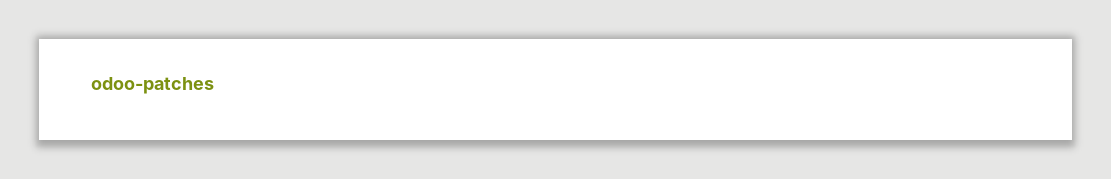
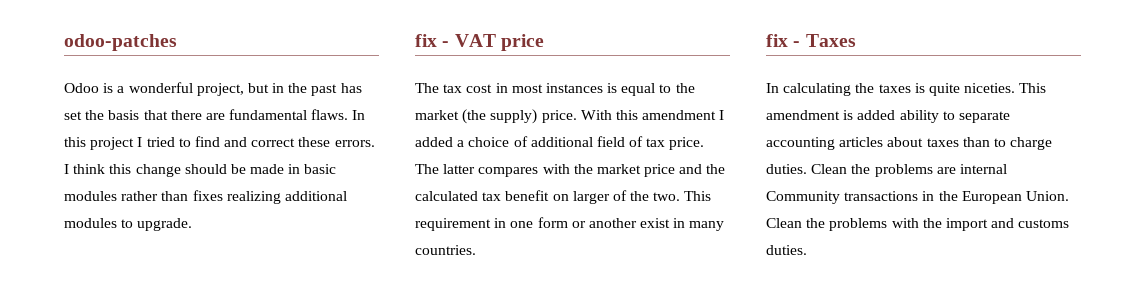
(214, 85) none -> [64,82,362,96] [64,109,366,120] [64,136,375,150] [64,164,337,177] [64,190,347,204] [64,218,193,231] [415,34,544,51] [415,83,695,96] [415,109,725,124] [415,136,705,150] [415,164,726,177] [415,190,712,204] [415,217,725,231] [415,245,476,255] [766,34,856,47] [766,83,1047,96] [766,110,1010,123] [766,137,1053,150] [766,164,1007,177] [766,191,1069,204] [766,218,1070,231] [766,245,807,255] // Odoo is a wonderful project, but in the past has set the basis that there are fundamental flaws. In this project I tried to find and correct these errors. I think this change should be made in basic modules rather than fixes realizing additional modules to upgrade. // fix - VAT price // The tax cost in most instances is equal to the market (the supply) price. With this amendment I added a choice of additional field of tax price. The latter compares with the market price and the calculated tax benefit on larger of the two. This requirement in one form or another exist in many countries. // fix - Taxes // In calculating the taxes is quite niceties. This amendment is added ability to separate accounting articles about taxes than to charge duties. Clean the problems are internal Community transactions in the European Union. Clean the problems with the import and customs duties.

